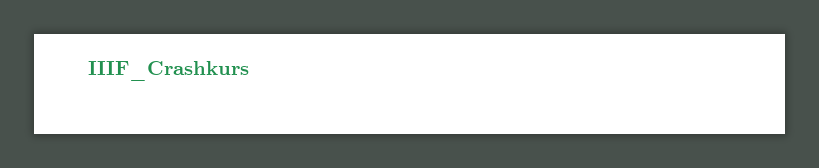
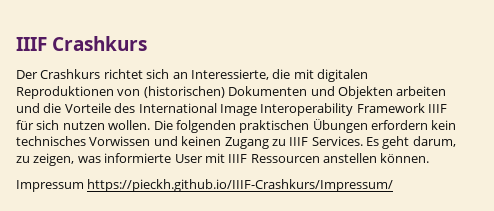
[88,61,249,81] IIIF_Crashkurs -> [16,36,148,51] [16,69,368,82] [16,86,447,99] [16,103,447,116] [16,119,457,133] [16,136,456,149] [16,153,430,166] [16,179,394,192] IIIF Crashkurs // Der Crashkurs richtet sich an Interessierte, die mit digitalen Reproduktionen von (historischen) Dokumenten und Objekten arbeiten und die Vorteile des International Image Interoperability Framework IIIF für sich nutzen wollen. Die folgenden praktischen Übungen erfordern kein technisches Vorwissen und keinen Zugang zu IIIF Services. Es geht darum, zu zeigen, was informierte User mit IIIF Ressourcen anstellen können. // Impressum https://pieckh.github.io/IIIF-Crashkurs/Impressum/

